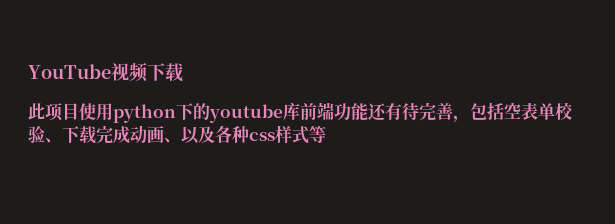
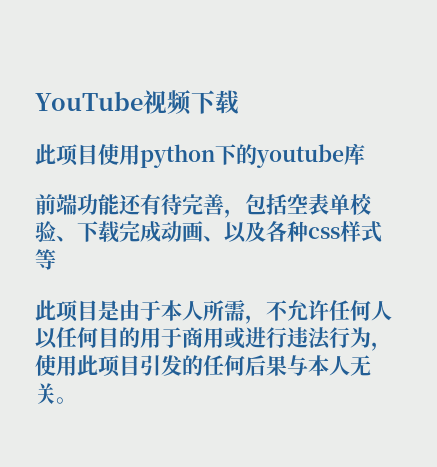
(300, 111) none -> (365, 154) //
(326, 134) none -> [35,299,392,324] [35,327,392,351] [35,355,371,377] [35,383,77,404] // 此项目是由于本人所需，不允许任何人以任何目的用于商用或进行违法行为，使用此项目引发的任何后果与本人无关。

